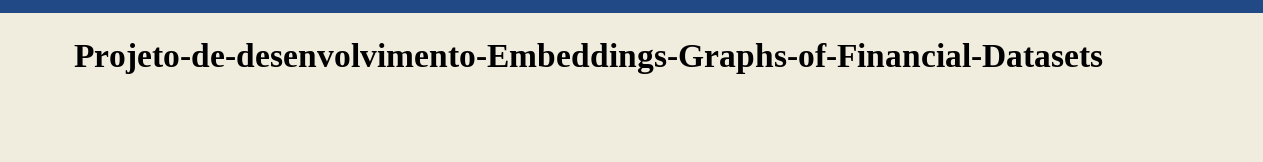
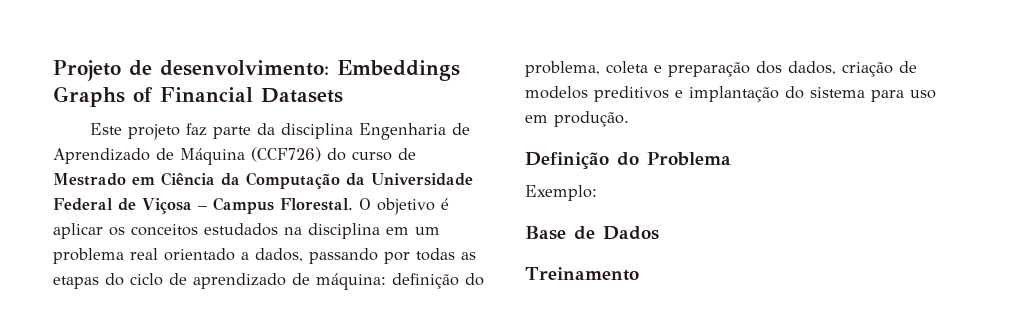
[74,43,1103,74] Projeto-de-desenvolvimento-Embeddings-Graphs-of-Financial-Datasets -> [53,60,460,81] [53,86,343,107] [89,123,470,140] [53,147,416,165] [53,172,473,189] [53,197,449,215] [53,223,440,239] [53,248,476,264] [53,273,484,290] [525,61,917,77] [525,86,936,102] [525,111,629,127] [525,152,731,169] [525,185,597,201] [525,226,659,240] [525,267,639,281] Projeto de desenvolvimento: Embeddings Graphs of Financial Datasets // Este projeto faz parte da disciplina Engenharia de Aprendizado de Máquina (CCF726) do curso de Mestrado em Ciência da Computação da Universidade Federal de Viçosa – Campus Florestal. O objetivo é aplicar os conceitos estudados na disciplina em um problema real orientado a dados, passando por todas as etapas do ciclo de aprendizado de máquina: definição do problema, coleta e preparação dos dados, criação de modelos preditivos e implantação do sistema para uso em produção. // Definição do Problema // Exemplo: // Base de Dados // Treinamento

